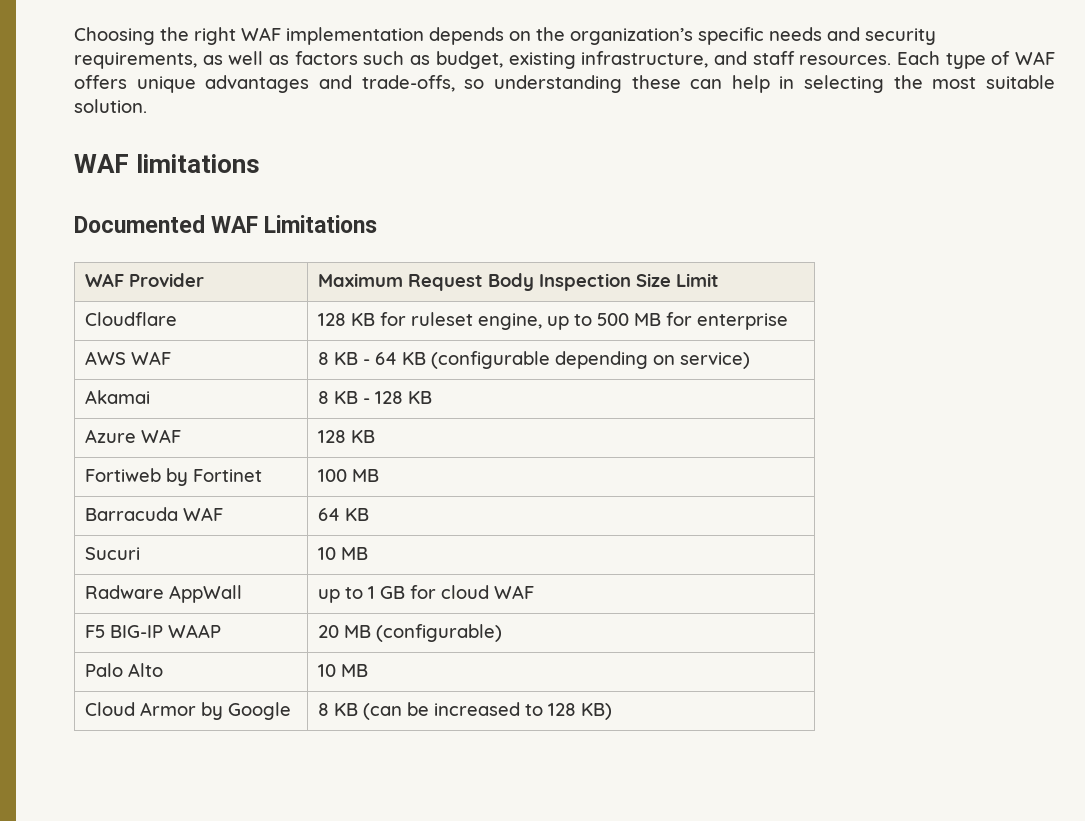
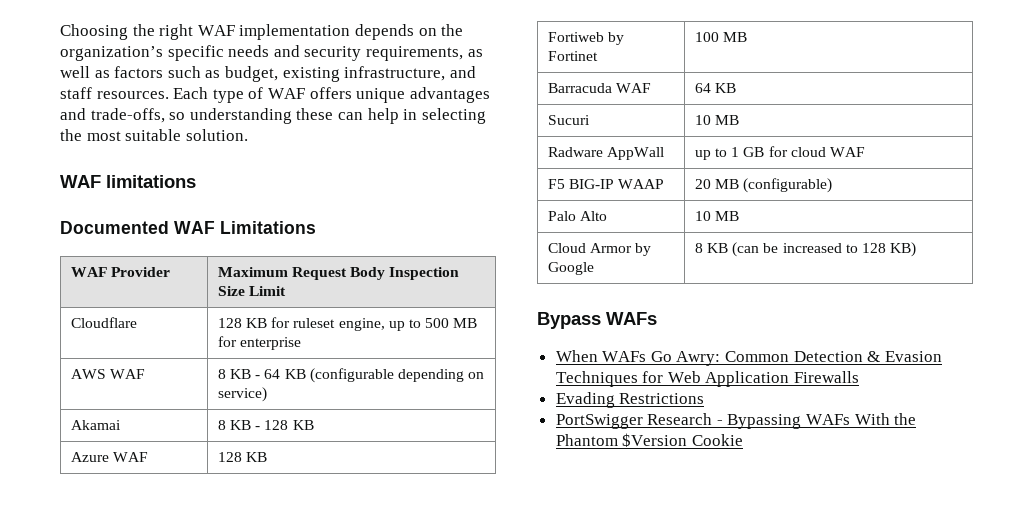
(612, 711) none -> [537,312,657,329] [555,350,942,366] [555,371,860,387] [555,392,705,408] [555,413,917,429] [555,433,743,447] // Bypass WAFs // When WAFs Go Awry: Common Detection & Evasion Techniques for Web Application Firewalls // Evading Restrictions // PortSwigger Research - Bypassing WAFs With the Phantom $Version Cookie

